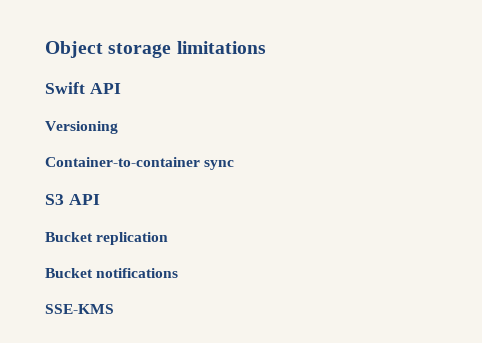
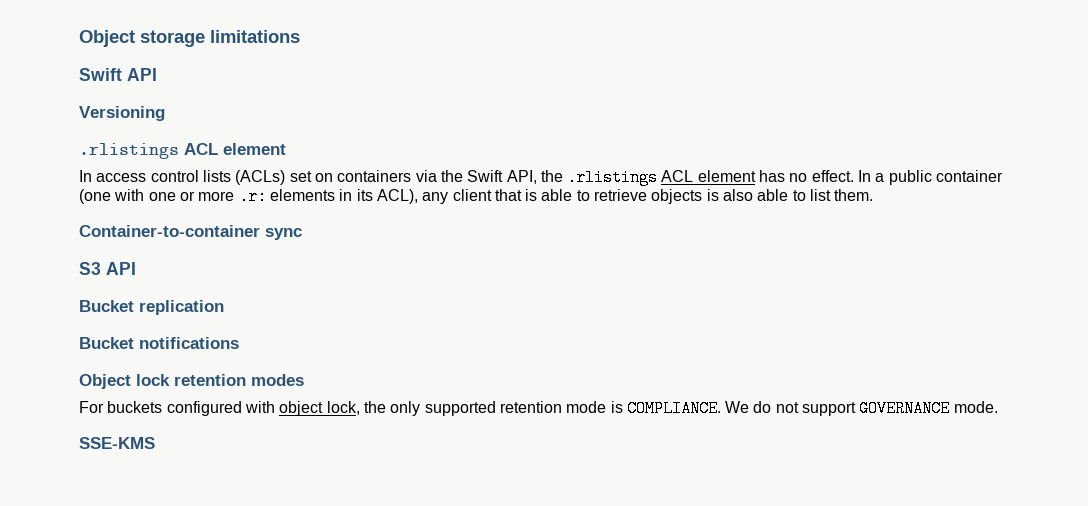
(118, 127) none -> [79,143,286,159] [79,169,1004,186] [79,188,874,205] // .rlistings ACL element // In access control lists (ACLs) set on containers via the Swift API, the .rlistings ACL element has no effect. In a public container (one with one or more .r: elements in its ACL), any client that is able to retrieve objects is also able to list them.
(179, 273) none -> [79,374,304,389] [79,400,998,417] // Object lock retention modes // For buckets configured with object lock, the only supported retention mode is COMPLIANCE. We do not support GOVERNANCE mode.

